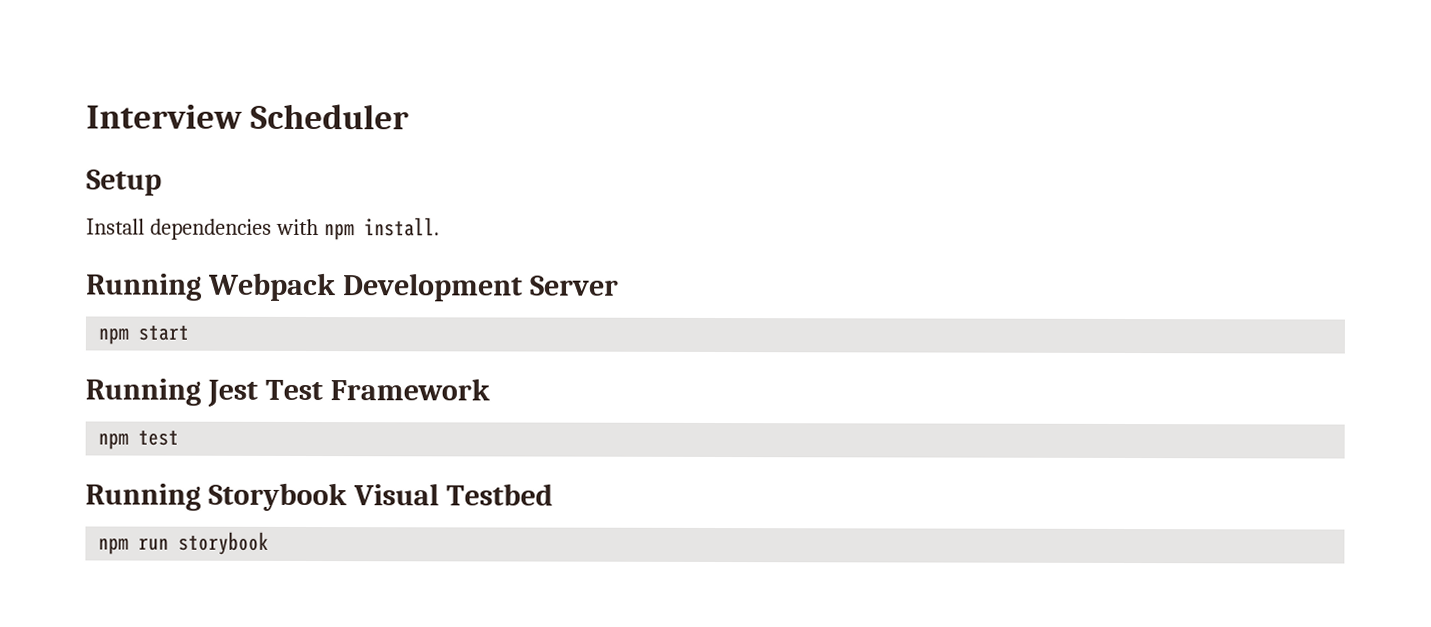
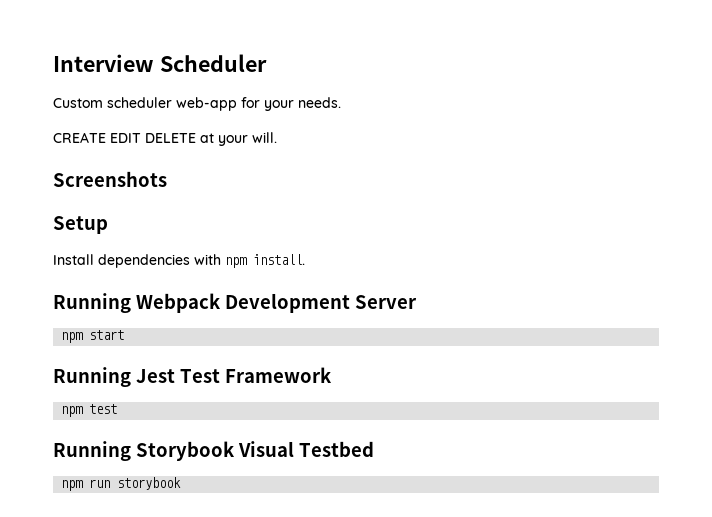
(410, 116) none -> [53,97,341,111] [53,132,277,146] [53,171,167,187] // Custom scheduler web-app for your needs. // CREATE EDIT DELETE at your will. // Screenshots

